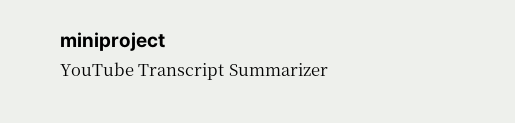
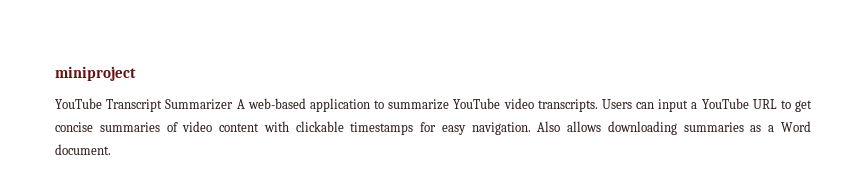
(328, 69) none -> [236,98,812,112] [55,121,811,135] [55,144,111,155] A web-based application to summarize YouTube video transcripts. Users can input a YouTube URL to get concise summaries of video content with clickable timestamps for easy navigation. Also allows downloading summaries as a Word document.

